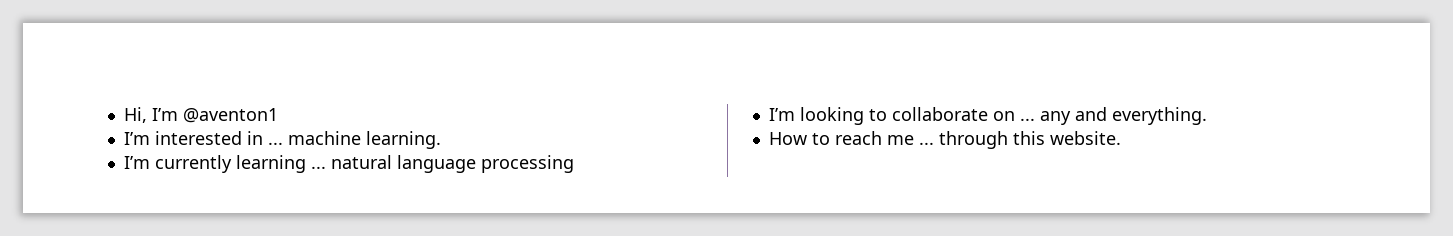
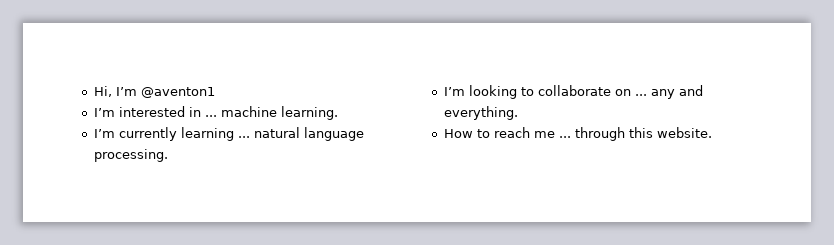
[480,155,574,173] processing -> [93,149,168,162] processing.

